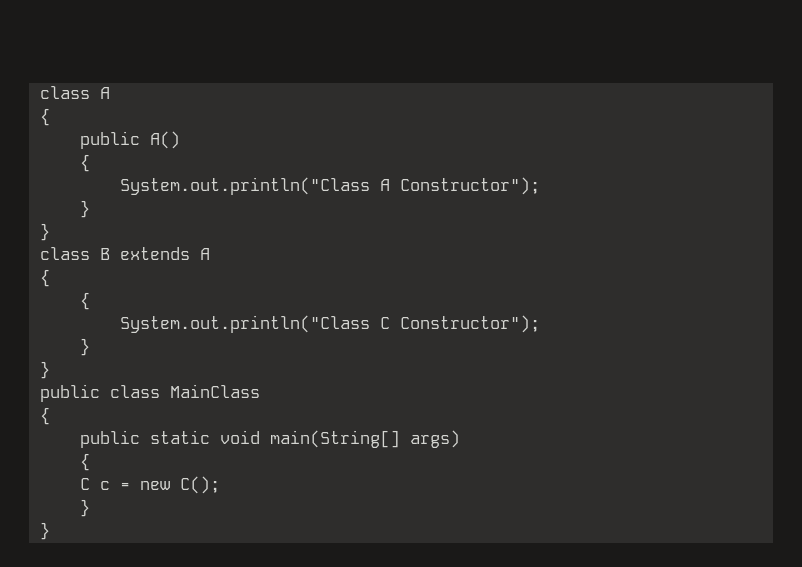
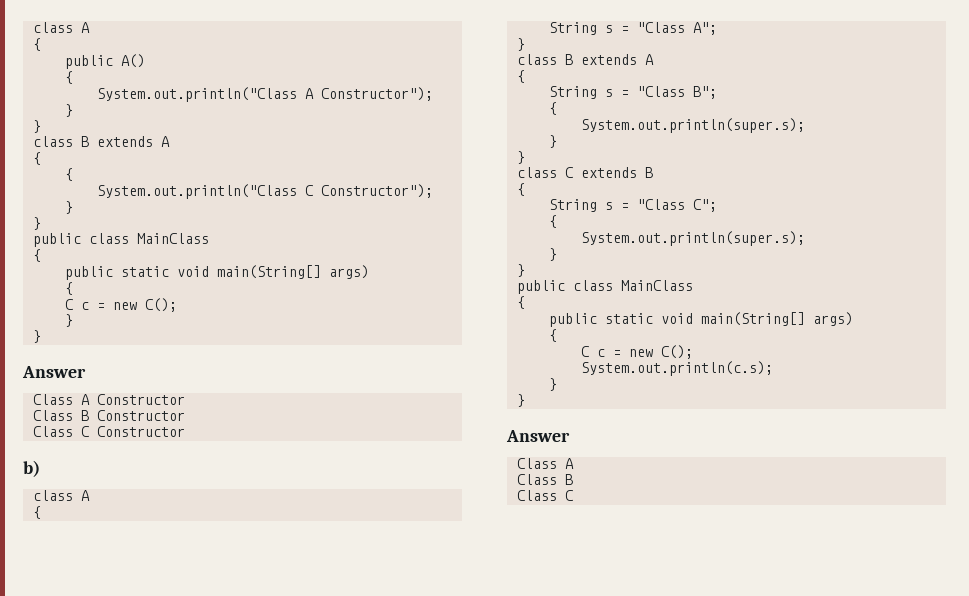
(51, 531) none -> [22,366,86,378] [32,394,185,405] [32,410,185,421] [32,426,185,437] [23,460,40,477] [32,490,90,501] [32,506,41,519] [548,22,717,35] [516,38,525,51] [516,54,654,65] [516,70,525,83] [548,86,717,99] [548,102,557,115] [580,118,805,133] [548,135,557,148] [516,151,525,164] [516,167,653,178] [516,183,525,196] [548,199,717,212] [548,215,557,228] [580,231,805,246] [548,248,557,261] [516,264,525,277] [516,280,693,294] [516,296,525,309] [548,312,853,327] [548,329,557,342] [580,345,693,359] [580,361,773,376] [548,378,557,391] [516,394,525,407] [506,430,570,442] [516,458,574,469] [516,474,573,485] [516,490,573,501] // Answer // Class A Constructor // Class B Constructor // Class C Constructor // b) // class A // { // String s = "Class A"; // } // class B extends A // { // String s = "Class B"; // { // System.out.println(super.s); // } // } // class C extends B // { // String s = "Class C"; // { // System.out.println(super.s); // } // } // public class MainClass // { // public static void main(String[] args) // { // C c = new C(); // System.out.println(c.s); // } // } // Answer // Class A // Class B // Class C

